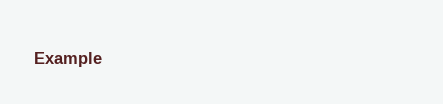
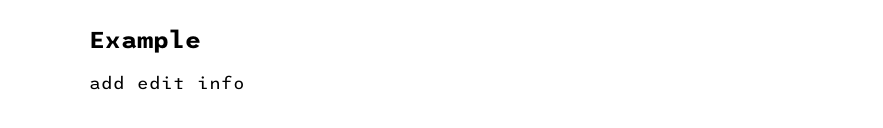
(102, 59) none -> [89,75,245,90] // add edit info

